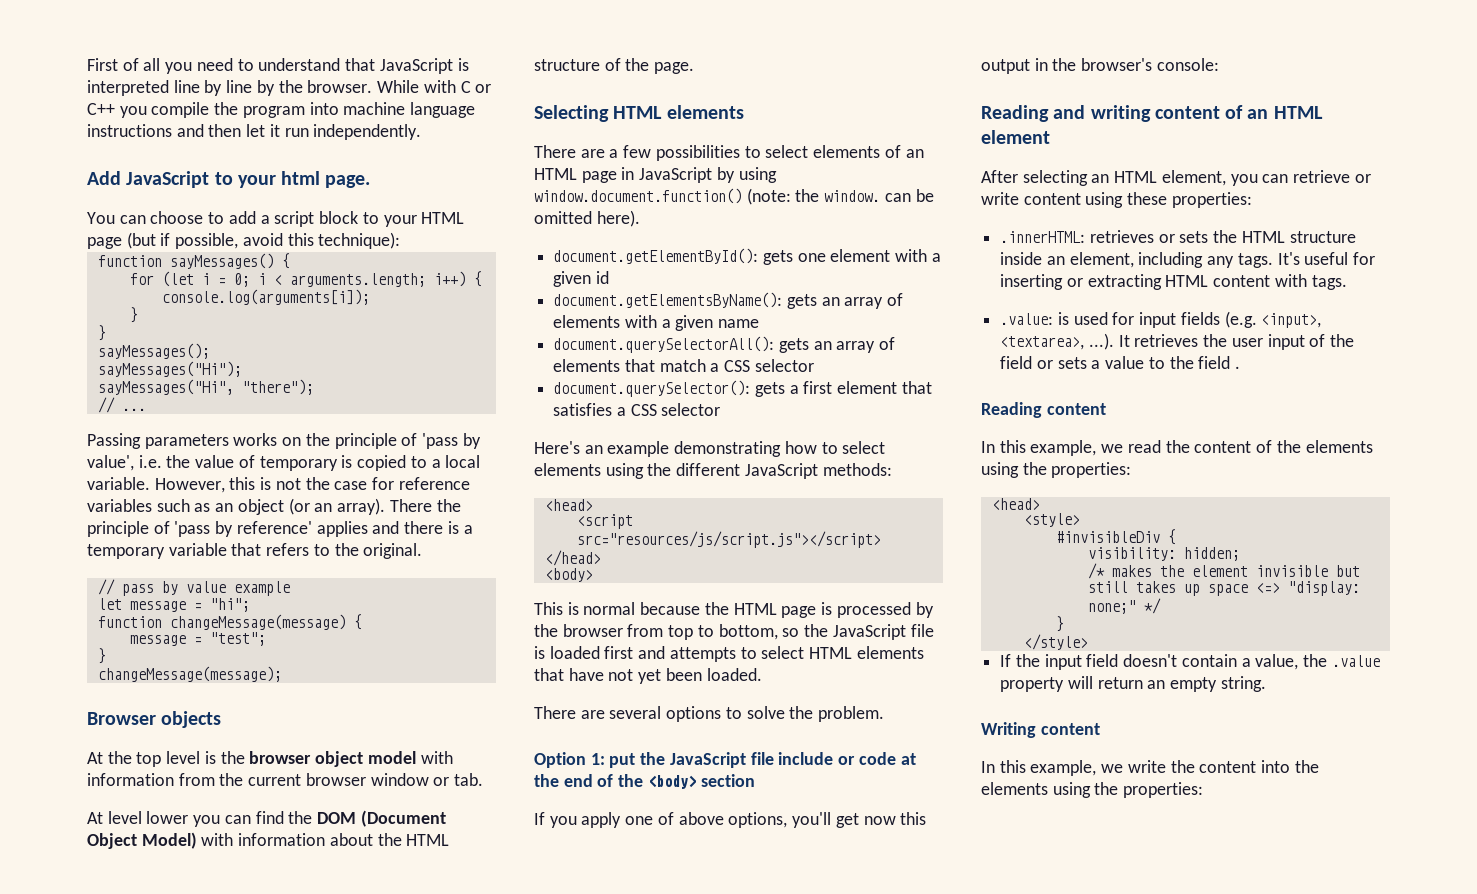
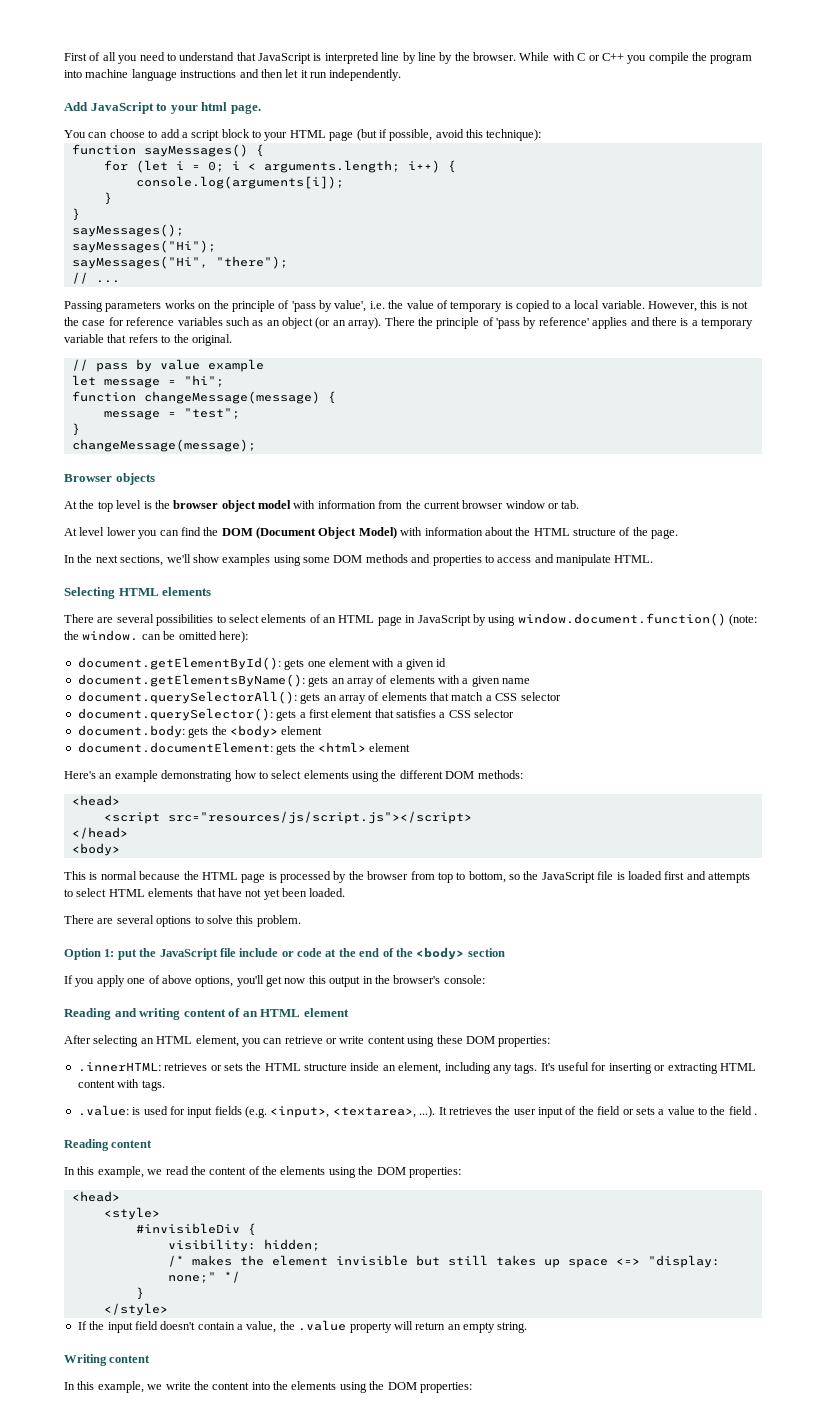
(695, 68) none -> [64,554,654,566] // In the next sections, we'll show examples using some DOM methods and properties to access and manipulate HTML.
[609,145,652,158] a few -> [116,614,154,623] several
[596,210,640,227] here). -> [218,631,248,643] here):
(721, 409) none -> [77,725,323,738] [77,742,411,755] // document.body: gets the <body> element // document.documentElement: gets the <html> element
[744,463,818,479] JavaScript -> [445,771,475,779] DOM
[789,706,814,719] the -> [236,915,254,924] this
(1168, 198) none -> [465,1036,495,1044] DOM
(1047, 468) none -> [376,1167,406,1175] DOM
(1119, 788) none -> [387,1382,417,1390] DOM

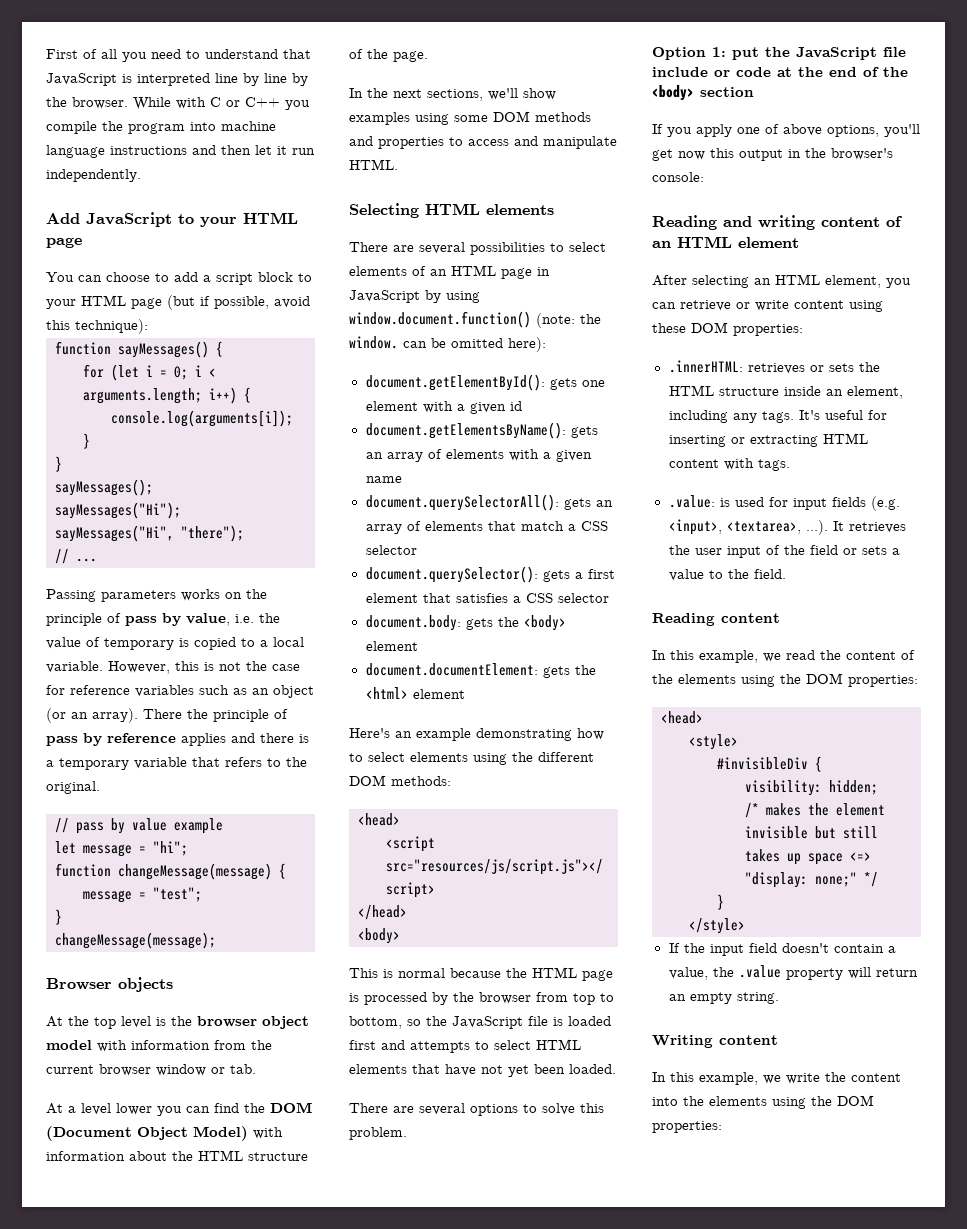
[201,102,261,114] html page. -> [243,212,298,224] [46,237,82,248] HTML page
[291,300,367,312] 'pass by value', -> [125,613,230,626] pass by value,
[496,317,589,329] 'pass by reference' -> [46,733,176,746] pass by reference
(77, 532) none -> [68,1106,76,1113] a
[728,1106,758,1115] field . -> [753,569,786,579] field.

